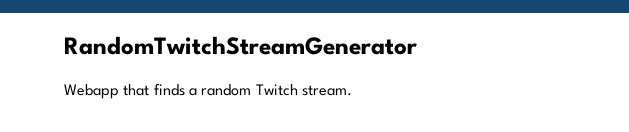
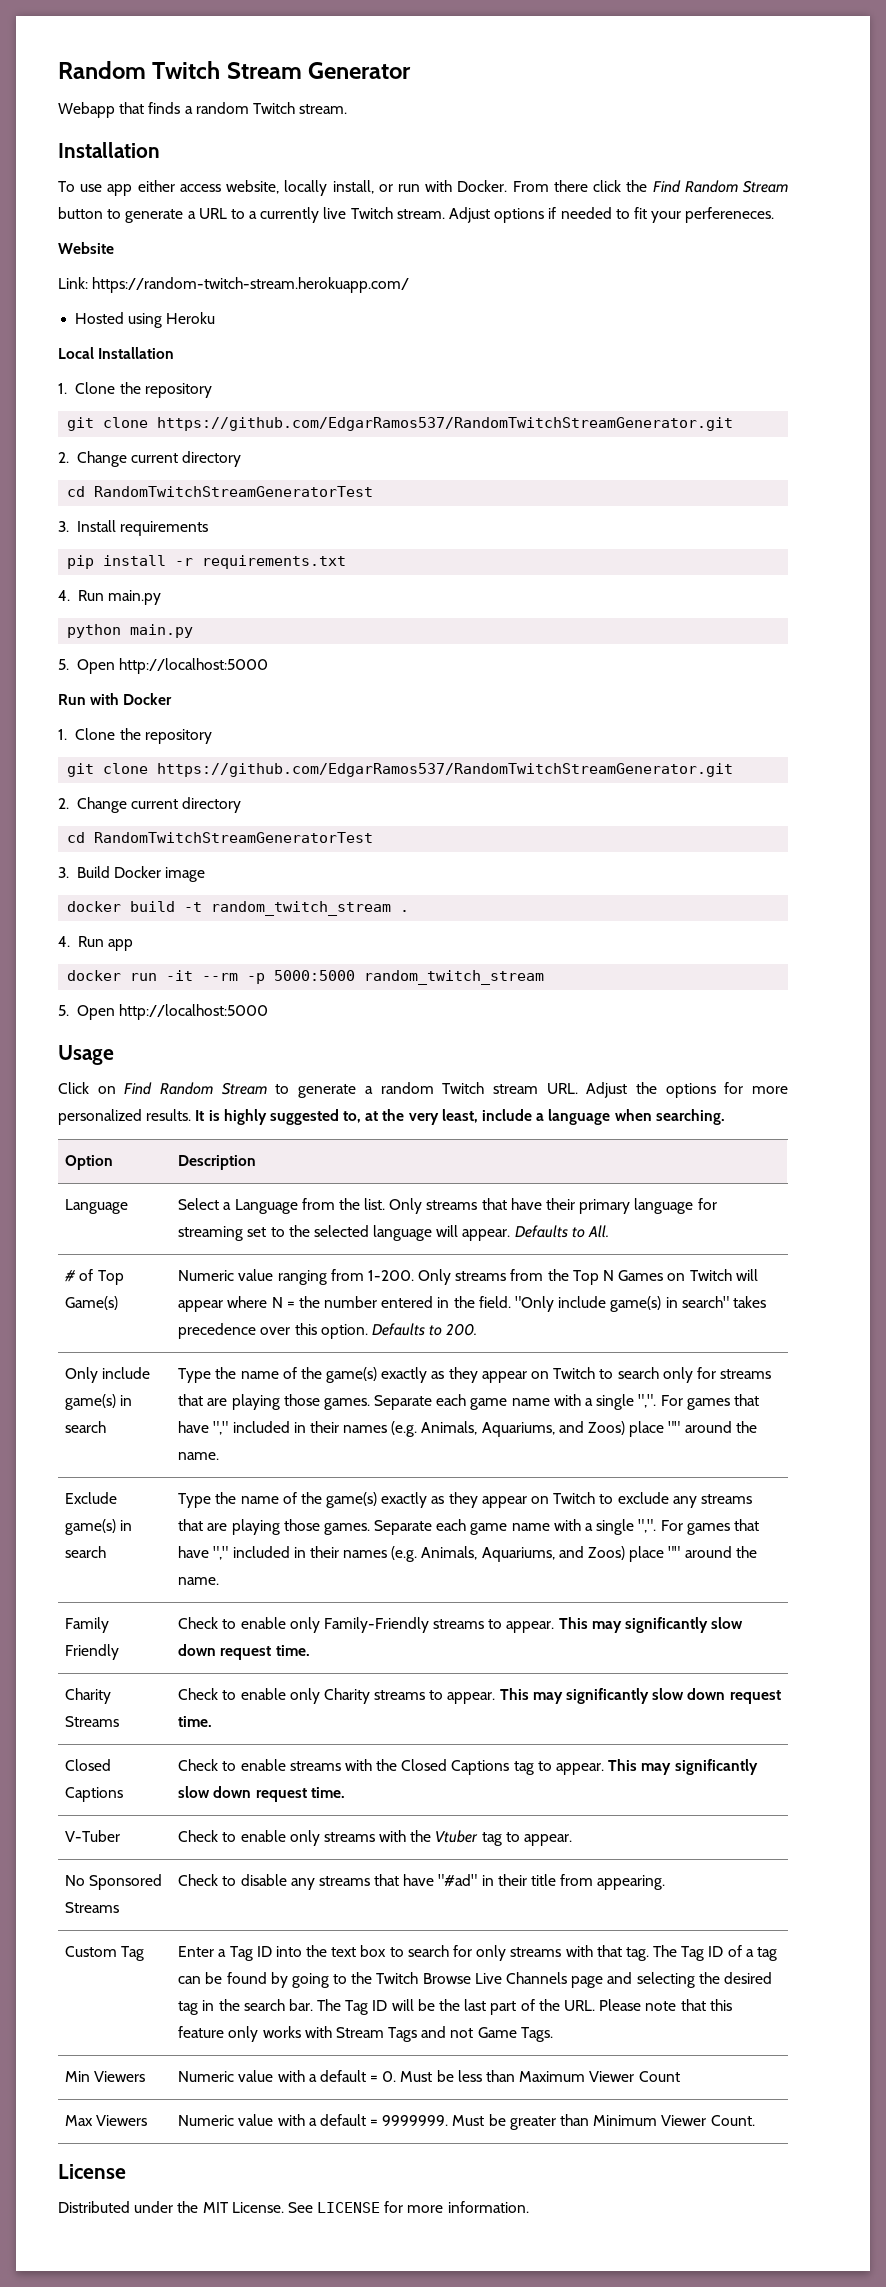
[64,36,417,55] RandomTwitchStreamGenerator -> [58,61,412,79] Random Twitch Stream Generator
(352, 90) none -> [58,142,160,158] [58,180,789,196] [58,207,775,223] [58,242,114,254] [58,277,410,293] [75,312,216,328] [58,347,175,359] [58,382,212,398] [67,417,734,431] [58,451,242,467] [67,486,374,497] [58,520,208,536] [67,555,347,569] [58,590,161,605] [67,624,194,638] [58,658,268,674] [58,693,173,705] [58,728,212,744] [67,763,734,777] [58,797,242,813] [67,832,374,843] [58,866,206,882] [67,901,410,916] [58,936,133,951] [67,970,545,985] [58,1004,268,1020] [58,1045,114,1065] [58,1082,788,1098] [58,1109,725,1125] [65,1155,114,1170] [178,1155,257,1170] [65,1199,129,1214] [178,1198,717,1214] [178,1225,610,1241] [65,1269,124,1285] [65,1296,119,1310] [178,1269,758,1285] [178,1296,766,1312] [178,1323,478,1339] [65,1367,151,1383] [65,1394,133,1410] [65,1421,107,1433] [178,1367,772,1383] [178,1394,759,1410] [178,1421,757,1437] [178,1452,220,1460] [65,1492,118,1504] [65,1519,133,1535] [65,1546,107,1558] [178,1492,752,1508] [178,1519,759,1535] [178,1546,757,1562] [178,1577,220,1585] [65,1617,110,1633] [65,1644,120,1660] [178,1617,744,1633] [178,1644,310,1660] [65,1688,112,1704] [65,1716,120,1727] [178,1688,781,1704] [178,1716,213,1727] [65,1759,112,1771] [65,1787,124,1802] [178,1759,758,1775] [178,1786,345,1802] [65,1830,121,1842] [178,1830,573,1846] [65,1874,163,1890] [65,1902,120,1913] [178,1874,666,1890] [65,1946,145,1961] [178,1945,778,1961] [178,1972,772,1988] [178,1999,732,2015] [178,2026,553,2042] [65,2071,146,2082] [178,2070,680,2082] [65,2115,148,2126] [178,2114,755,2130] [58,2164,126,2179] [58,2201,529,2213] // Installation // To use app either access website, locally install, or run with Docker. From there click the Find Random Stream button to generate a URL to a currently live Twitch stream. Adjust options if needed to fit your perfereneces. // Website // Link: https://random-twitch-stream.herokuapp.com/ // Hosted using Heroku // Local Installation // 1. Clone the repository // git clone https://github.com/EdgarRamos537/RandomTwitchStreamGenerator.git // 2. Change current directory // cd RandomTwitchStreamGeneratorTest // 3. Install requirements // pip install -r requirements.txt // 4. Run main.py // python main.py // 5. Open http://localhost:5000 // Run with Docker // 1. Clone the repository // git clone https://github.com/EdgarRamos537/RandomTwitchStreamGenerator.git // 2. Change current directory // cd RandomTwitchStreamGeneratorTest // 3. Build Docker image // docker build -t random_twitch_stream . // 4. Run app // docker run -it --rm -p 5000:5000 random_twitch_stream // 5. Open http://localhost:5000 // Usage // Click on Find Random Stream to generate a random Twitch stream URL. Adjust the options for more personalized results. It is highly suggested to, at the very least, include a language when searching. // Option | Description // Language | Select a Language from the list. Only streams that have their primary language for streaming set to the selected language will appear. Defaults to All. // # of Top Game(s) | Numeric value ranging from 1-200. Only streams from the Top N Games on Twitch will appear where N = the number entered in the field. "Only include game(s) in search" takes precedence over this option. Defaults to 200. // Only include game(s) in search | Type the name of the game(s) exactly as they appear on Twitch to search only for streams that are playing those games. Separate each game name with a single ",". For games that have "," included in their names (e.g. Animals, Aquariums, and Zoos) place "" around the name. // Exclude game(s) in search | Type the name of the game(s) exactly as they appear on Twitch to exclude any streams that are playing those games. Separate each game name with a single ",". For games that have "," included in their names (e.g. Animals, Aquariums, and Zoos) place "" around the name. // Family Friendly | Check to enable only Family-Friendly streams to appear. This may significantly slow down request time. // Charity Streams | Check to enable only Charity streams to appear. This may significantly slow down request time. // Closed Captions | Check to enable streams with the Closed Captions tag to appear. This may significantly slow down request time. // V-Tuber | Check to enable only streams with the Vtuber tag to appear. // No Sponsored Streams | Check to disable any streams that have "#ad" in their title from appearing. // Custom Tag | Enter a Tag ID into the text box to search for only streams with that tag. The Tag ID of a tag can be found by going to the Twitch Browse Live Channels page and selecting the desired tag in the search bar. The Tag ID will be the last part of the URL. Please note that this feature only works with Stream Tags and not Game Tags. // Min Viewers | Numeric value with a default = 0. Must be less than Maximum Viewer Count // Max Viewers | Numeric value with a default = 9999999. Must be greater than Minimum Viewer Count. // License // Distributed under the MIT License. See LICENSE for more information.

